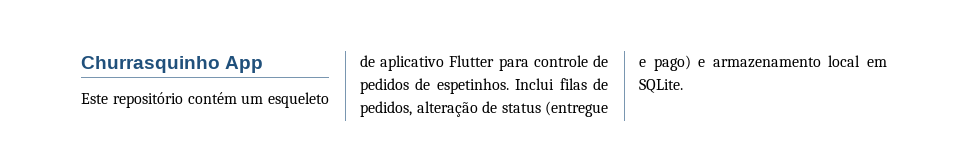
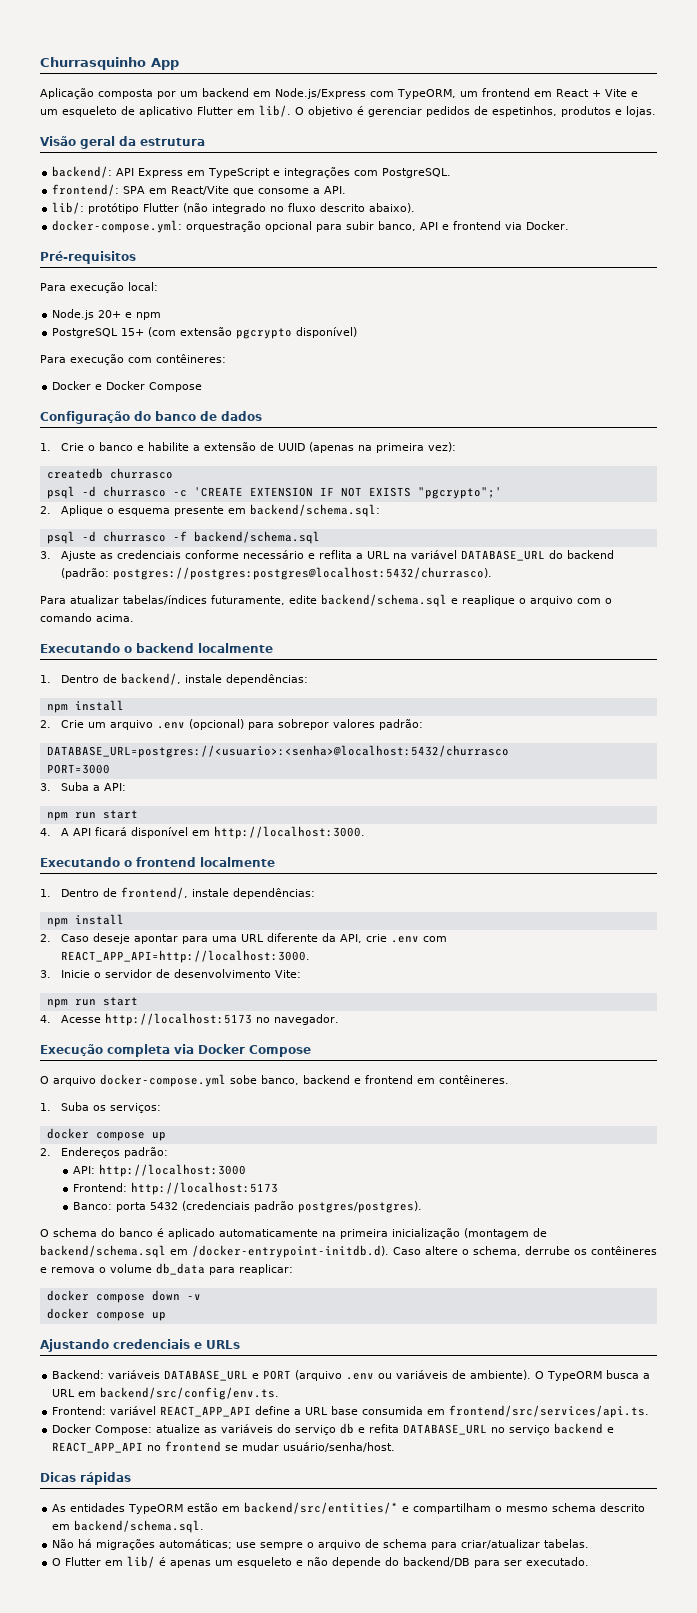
[81,92,237,108] Este repositório contém -> [40,88,638,99] Aplicação composta por um backend em Node.js/Express com TypeORM, um frontend em React + Vite e
[498,55,608,71] [360,78,608,94] [360,101,608,117] [639,55,887,71] [639,79,683,93] para controle de pedidos de espetinhos. Inclui filas de pedidos, alteração de status (entregue e pago) e armazenamento local em SQLite. -> [237,105,656,117] [40,136,205,149] [52,166,452,178] [52,184,347,196] [52,202,416,214] [52,220,570,233] [40,251,136,264] [40,282,158,293] [52,309,162,320] [52,327,358,339] [40,354,226,365] [52,381,203,392] [40,411,262,424] [40,442,457,453] [46,468,173,479] [46,486,502,499] [40,504,381,517] [46,531,320,544] [40,550,615,561] [61,567,493,580] [40,594,612,607] [40,613,134,622] [40,643,273,653] [40,673,309,685] [46,700,124,713] [40,719,424,730] [46,745,509,758] [46,764,110,774] [40,782,127,791] [46,810,138,821] [40,826,366,839] [40,857,275,867] [40,887,316,899] [46,914,124,927] [40,933,448,944] [61,950,311,963] [40,969,302,978] [46,997,138,1008] [40,1013,340,1026] [40,1044,311,1057] [40,1074,509,1087] [40,1102,162,1113] [46,1128,166,1141] [40,1147,169,1158] [73,1164,247,1177] [73,1182,279,1195] [73,1201,423,1213] [40,1228,547,1239] [40,1245,657,1258] [40,1263,293,1275] [46,1290,201,1303] [46,1308,166,1321] [40,1339,240,1352] [52,1370,651,1381] [52,1387,280,1400] [52,1405,650,1418] [52,1423,615,1435] [52,1441,396,1453] [40,1472,131,1485] [52,1502,646,1514] [52,1520,205,1533] [52,1539,590,1550] [52,1556,590,1568] em lib/. O objetivo é gerenciar pedidos de espetinhos, produtos e lojas. // Visão geral da estrutura // backend/: API Express em TypeScript e integrações com PostgreSQL. // frontend/: SPA em React/Vite que consome a API. // lib/: protótipo Flutter (não integrado no fluxo descrito abaixo). // docker-compose.yml: orquestração opcional para subir banco, API e frontend via Docker. // Pré-requisitos // Para execução local: // Node.js 20+ e npm // PostgreSQL 15+ (com extensão pgcrypto disponível) // Para execução com contêineres: // Docker e Docker Compose // Configuração do banco de dados // 1. Crie o banco e habilite a extensão de UUID (apenas na primeira vez): // createdb churrasco // psql -d churrasco -c 'CREATE EXTENSION IF NOT EXISTS "pgcrypto";' // 2. Aplique o esquema presente em backend/schema.sql: // psql -d churrasco -f backend/schema.sql // 3. Ajuste as credenciais conforme necessário e reflita a URL na variável DATABASE_URL do backend (padrão: postgres://postgres:postgres@localhost:5432/churrasco). // Para atualizar tabelas/índices futuramente, edite backend/schema.sql e reaplique o arquivo com o comando acima. // Executando o backend localmente // 1. Dentro de backend/, instale dependências: // npm install // 2. Crie um arquivo .env (opcional) para sobrepor valores padrão: // DATABASE_URL=postgres://<usuario>:<senha>@localhost:5432/churrasco // PORT=3000 // 3. Suba a API: // npm run start // 4. A API ficará disponível em http://localhost:3000. // Executando o frontend localmente // 1. Dentro de frontend/, instale dependências: // npm install // 2. Caso deseje apontar para uma URL diferente da API, crie .env com REACT_APP_API=http://localhost:3000. // 3. Inicie o servidor de desenvolvimento Vite: // npm run start // 4. Acesse http://localhost:5173 no navegador. // Execução completa via Docker Compose // O arquivo docker-compose.yml sobe banco, backend e frontend em contêineres. // 1. Suba os serviços: // docker compose up // 2. Endereços padrão: // API: http://localhost:3000 // Frontend: http://localhost:5173 // Banco: porta 5432 (credenciais padrão postgres/postgres). // O schema do banco é aplicado automaticamente na primeira inicialização (montagem de backend/schema.sql em /docker-entrypoint-initdb.d). Caso altere o schema, derrube os contêineres e remova o volume db_data para reaplicar: // docker compose down -v // docker compose up // Ajustando credenciais e URLs // Backend: variáveis DATABASE_URL e PORT (arquivo .env ou variáveis de ambiente). O TypeORM busca a URL em backend/src/config/env.ts. // Frontend: variável REACT_APP_API define a URL base consumida em frontend/src/services/api.ts. // Docker Compose: atualize as variáveis do serviço db e refita DATABASE_URL no serviço backend e REACT_APP_API no frontend se mudar usuário/senha/host. // Dicas rápidas // As entidades TypeORM estão em backend/src/entities/* e compartilham o mesmo schema descrito em backend/schema.sql. // Não há migrações automáticas; use sempre o arquivo de schema para criar/atualizar tabelas. // O Flutter em lib/ é apenas um esqueleto e não depende do backend/DB para ser executado.

